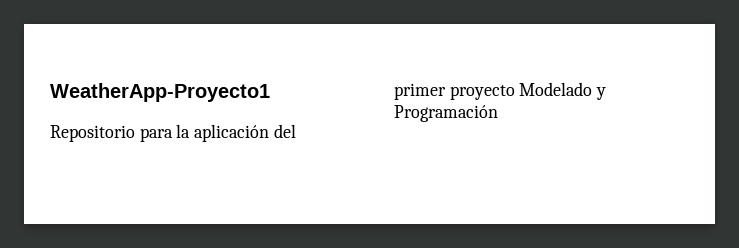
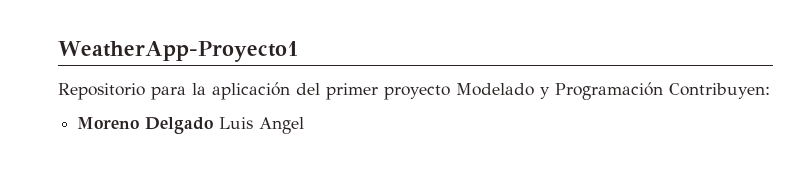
(498, 113) none -> [669,83,770,99] [77,117,305,134] Contribuyen: // Moreno Delgado Luis Angel

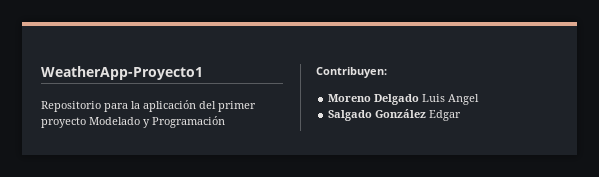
(663, 91) none -> (225, 122) //
(305, 125) none -> [328,109,462,121] // Salgado González Edgar

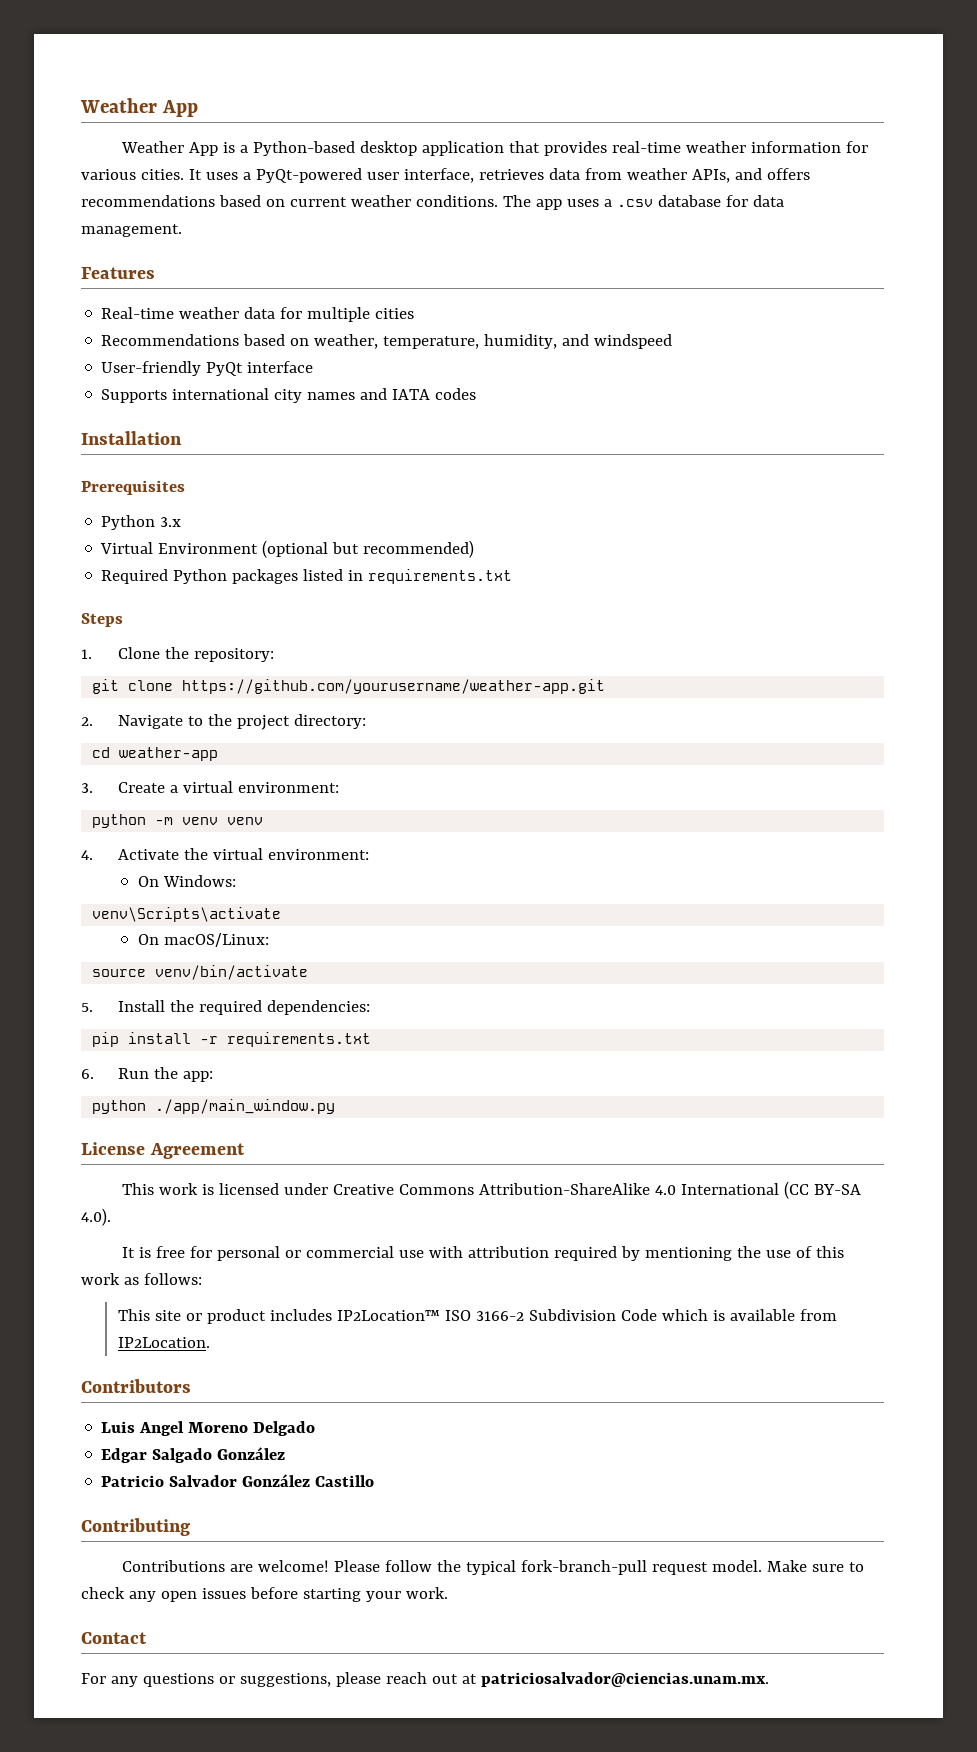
[41,66,203,80] [41,100,256,112] [41,116,225,128] [316,67,387,78] WeatherApp-Proyecto1 // Repositorio para la aplicación del primer proyecto Modelado y Programación // Contribuyen: // -> [80,98,198,117] [120,141,868,156] [81,168,810,183] [81,195,784,210] [81,224,182,237] [81,267,155,279] [101,307,415,322] [101,334,673,349] [101,361,314,376] [101,388,477,403] [81,431,182,445] [81,480,185,495] [101,515,182,530] [100,540,475,558] [101,569,513,584] [81,613,123,627] [81,647,274,662] [92,679,606,694] [81,714,366,730] [92,747,219,761] [81,781,339,793] [92,814,264,828] [81,848,369,860] [138,875,237,887] [92,907,282,922] [138,933,270,947] [92,965,309,980] [81,1000,370,1015] [92,1032,372,1047] [81,1067,213,1082] [92,1099,336,1114] [81,1142,245,1159] [121,1181,861,1199] [81,1208,111,1226] [121,1246,844,1261] [81,1273,202,1285] [117,1309,837,1324] [117,1337,210,1348] [81,1379,191,1393] [101,1421,185,1436] Weather App // Weather App is a Python-based desktop application that provides real-time weather information for various cities. It uses a PyQt-powered user interface, retrieves data from weather APIs, and offers recommendations based on current weather conditions. The app uses a .csv database for data management. // Features // Real-time weather data for multiple cities // Recommendations based on weather, temperature, humidity, and windspeed // User-friendly PyQt interface // Supports international city names and IATA codes // Installation // Prerequisites // Python 3.x // Virtual Environment (optional but recommended) // Required Python packages listed in requirements.txt // Steps // 1. Clone the repository: // git clone https://github.com/yourusername/weather-app.git // 2. Navigate to the project directory: // cd weather-app // 3. Create a virtual environment: // python -m venv venv // 4. Activate the virtual environment: // On Windows: // venv\Scripts\activate // On macOS/Linux: // source venv/bin/activate // 5. Install the required dependencies: // pip install -r requirements.txt // 6. Run the app: // python ./app/main_window.py // License Agreement // This work is licensed under Creative Commons Attribution-ShareAlike 4.0 International (CC BY-SA 4.0). // It is free for personal or commercial use with attribution required by mentioning the use of this work as follows: // This site or product includes IP2Location™ ISO 3166-2 Subdivision Code which is available from IP2Location. // Contributors // Luis Angel
[422,94,480,105] Luis Angel // -> [101,1448,148,1463] // Edgar
[429,110,462,121] Edgar -> [101,1474,375,1487] [81,1518,190,1536] [121,1560,864,1575] [81,1587,448,1602] [81,1632,147,1644] [81,1672,769,1687] // Patricio Salvador González Castillo // Contributing // Contributions are welcome! Please follow the typical fork-branch-pull request model. Make sure to check any open issues before starting your work. // Contact // For any questions or suggestions, please reach out at patriciosalvador@ciencias.unam.mx.

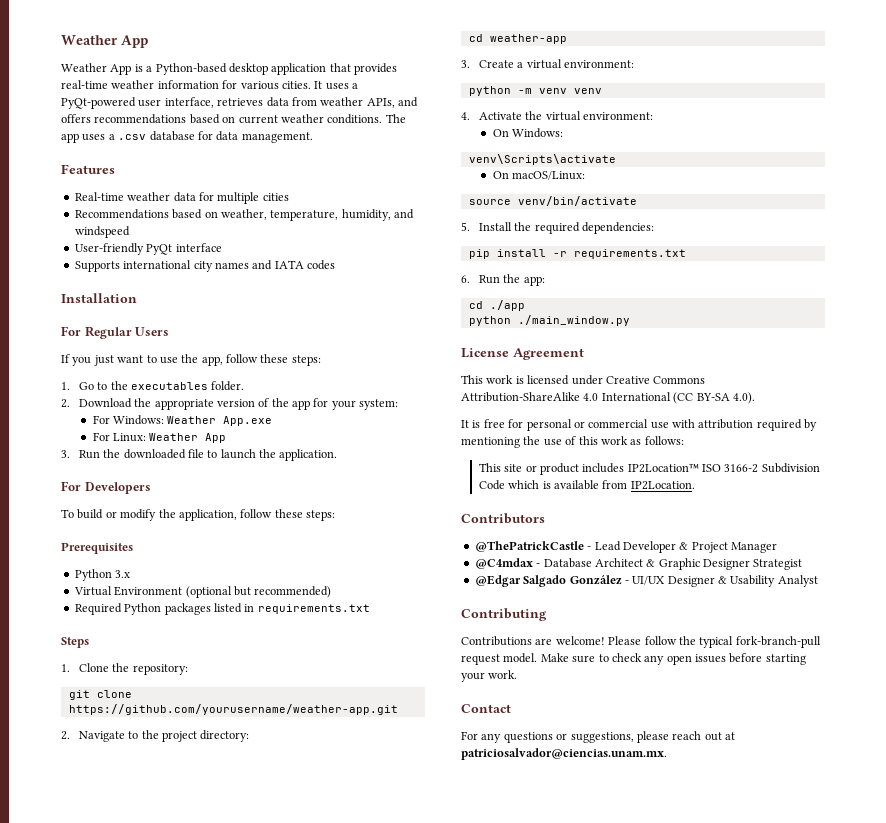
(182, 438) none -> [61,326,170,339] [61,354,321,366] [61,381,245,391] [61,398,399,410] [92,415,273,426] [92,432,227,443] [61,449,338,461] [61,481,151,494] [61,509,335,521] // For Regular Users // If you just want to use the app, follow these steps: // 1. Go to the executables folder. // 2. Download the appropriate version of the app for your system: // For Windows: Weather App.exe // For Linux: Weather App // 3. Run the downloaded file to launch the application. // For Developers // To build or modify the application, follow these steps:
[92,1099,336,1114] // python ./app/main_window.py -> [468,300,525,311] [468,315,630,326] // cd ./app // python ./main_window.py
[101,1421,316,1436] [101,1447,286,1463] [101,1474,375,1487] Luis Angel Moreno Delgado // Edgar Salgado González // Patricio Salvador González Castillo -> [474,541,777,553] [474,558,803,570] [474,575,818,587] @ThePatrickCastle - Lead Developer & Project Manager // @C4mdax - Database Architect & Graphic Designer Strategist // @Edgar Salgado González - UI/UX Designer & Usability Analyst

